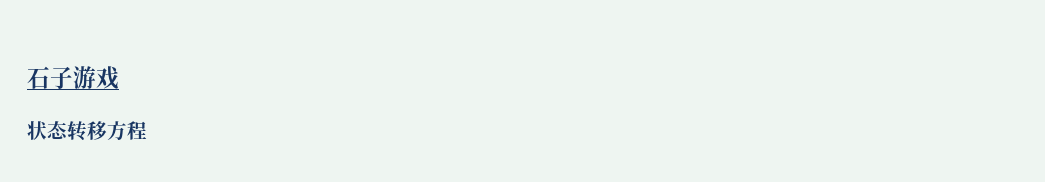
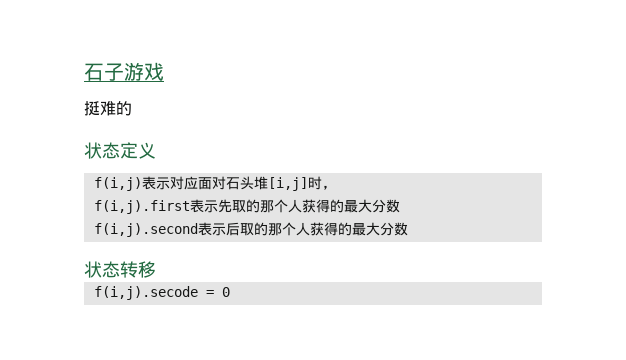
(119, 78) none -> [84,101,132,116] [84,142,156,159] [93,176,336,191] [93,199,400,214] [93,222,408,237] // 挺难的 // 状态定义 // f(i,j)表示对应面对石头堆[i,j]时， // f(i,j).first表示先取的那个人获得的最大分数 // f(i,j).second表示后取的那个人获得的最大分数
[107,121,147,141] 方程 -> [93,286,230,300] // f(i,j).secode = 0

